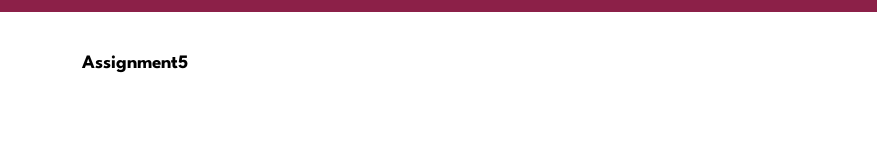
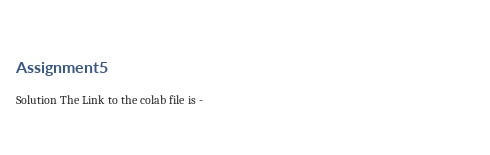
(188, 64) none -> [16,95,203,104] // Solution The Link to the colab file is -

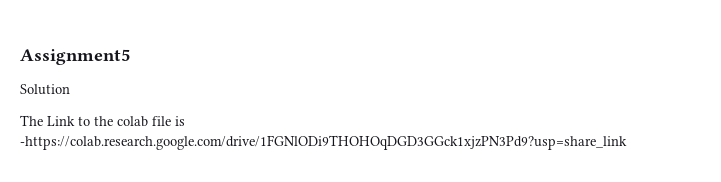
(57, 99) none -> (70, 89) //
[198,100,203,104] - -> [20,135,627,150] -https://colab.research.google.com/drive/1FGNlODi9THOHOqDGD3GGck1xjzPN3Pd9?usp=share_link

